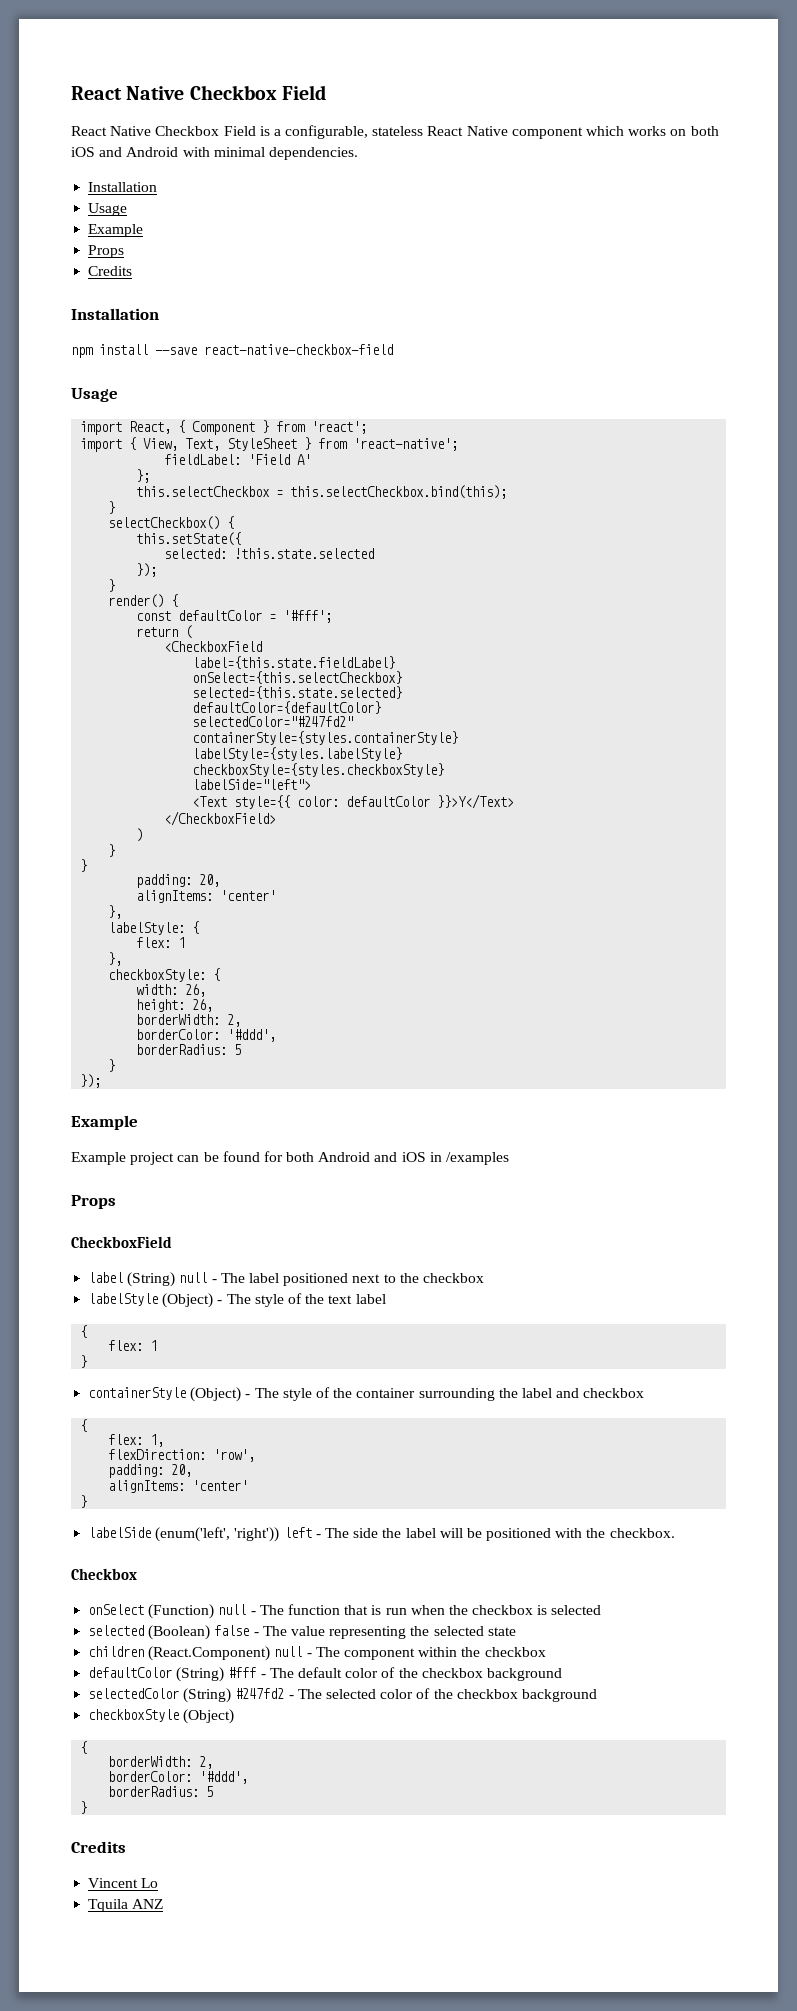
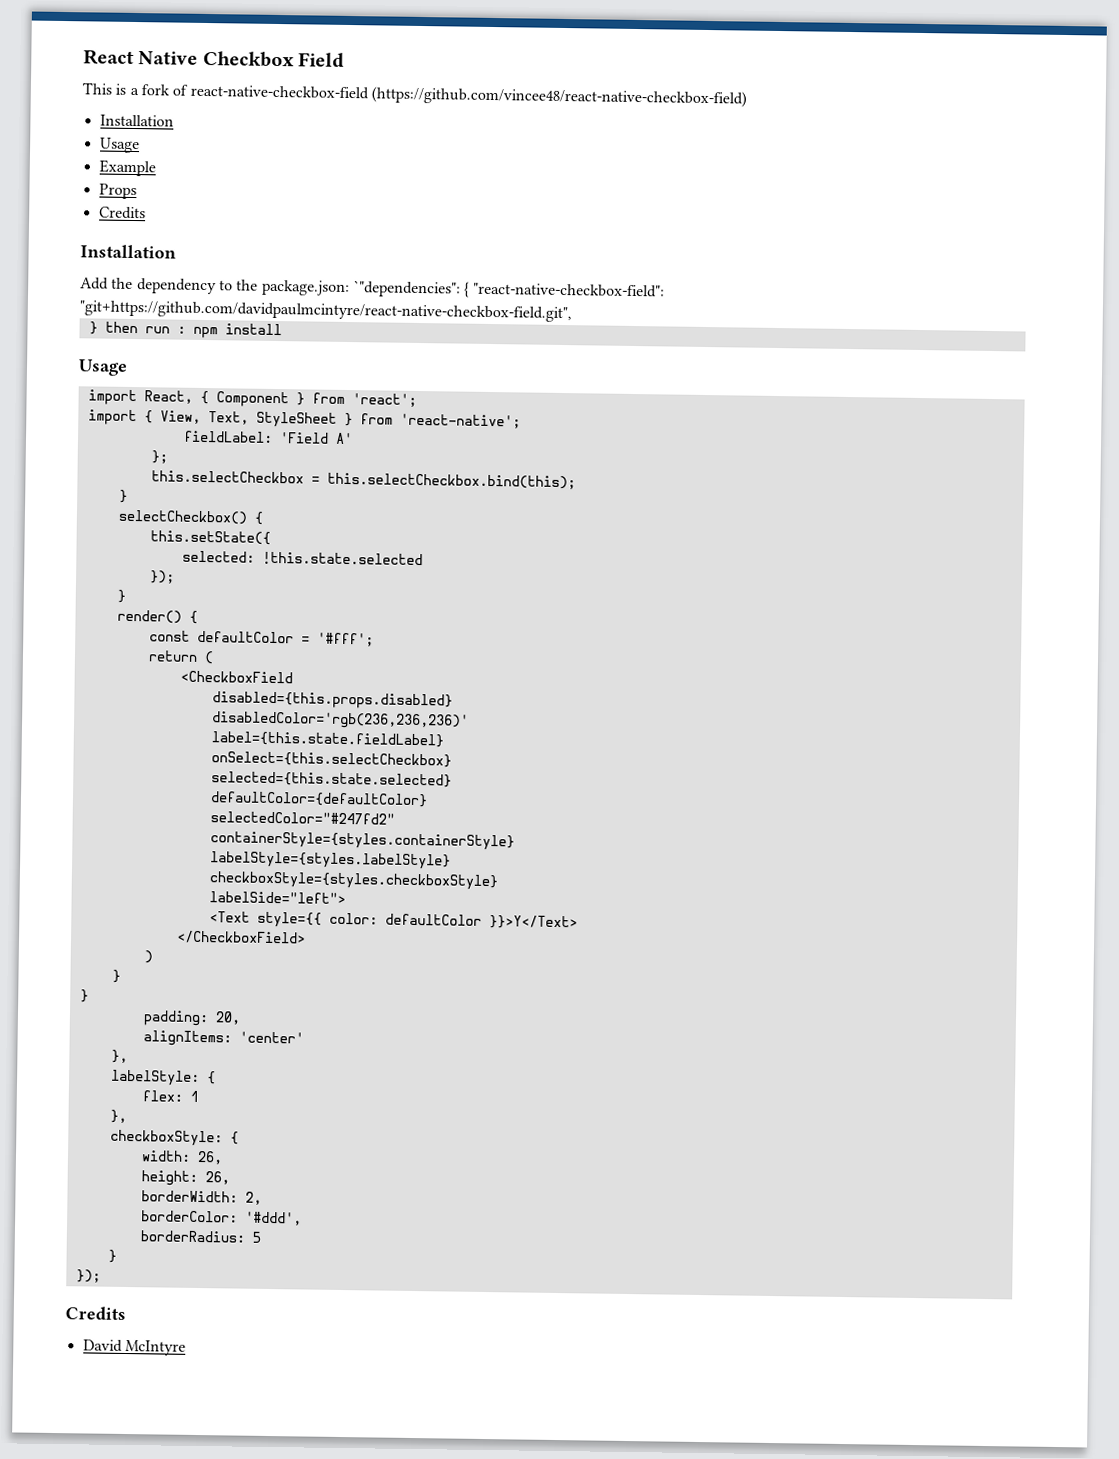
[71,125,719,139] [71,147,358,160] React Native Checkbox Field is a configurable, stateless React Native component which works on both iOS and Android with minimal dependencies. -> [82,82,747,108] This is a fork of react-native-checkbox-field (https://github.com/vincee48/react-native-checkbox-field)
(159, 314) none -> [80,277,665,298] [79,300,572,323] [88,321,186,335] Add the dependency to the package.json: `"dependencies": { "react-native-checkbox-field": "git+https://github.com/davidpaulmcintyre/react-native-checkbox-field.git", // } then run :
[155,344,393,355] --save react-native-checkbox-field -> (282, 329) none
(263, 646) none -> [211,691,453,710] [211,711,469,730] // disabled={this.props.disabled} // disabledColor='rgb(236,236,236)'
[71,1115,138,1130] [71,1151,510,1165] [71,1195,116,1209] [71,1236,172,1248] [88,1272,484,1287] [88,1293,386,1308] [80,1325,88,1338] [108,1340,158,1351] [80,1355,88,1368] [88,1387,645,1402] [80,1419,88,1432] [108,1434,165,1447] [108,1449,256,1462] [108,1464,193,1478] [108,1480,249,1493] [80,1495,88,1508] [88,1527,675,1542] [71,1568,137,1580] [88,1604,602,1619] [88,1625,516,1640] [88,1646,546,1661] [88,1667,562,1682] [88,1688,597,1703] [88,1709,235,1724] [80,1741,88,1754] [108,1756,214,1769] [108,1771,249,1784] [108,1786,214,1797] [80,1801,88,1814] [71,1841,126,1853] [88,1878,159,1888] [88,1899,164,1912] Example // Example project can be found for both Android and iOS in /examples // Props // CheckboxField // label (String) null - The label positioned next to the checkbox // labelStyle (Object) - The style of the text label // { // flex: 1 // } // containerStyle (Object) - The style of the container surrounding the label and checkbox // { // flex: 1, // flexDirection: 'row', // padding: 20, // alignItems: 'center' // } // labelSide (enum('left', 'right')) left - The side the label will be positioned with the checkbox. // Checkbox // onSelect (Function) null - The function that is run when the checkbox is selected // selected (Boolean) false - The value representing the selected state // children (React.Component) null - The component within the checkbox // defaultColor (String) #fff - The default color of the checkbox background // selectedColor (String) #247fd2 - The selected color of the checkbox background // checkboxStyle (Object) // { // borderWidth: 2, // borderColor: '#ddd', // borderRadius: 5 // } // Credits // Vincent Lo // Tquila ANZ -> [65,1306,126,1321] [82,1339,186,1356] Credits // David McIntyre

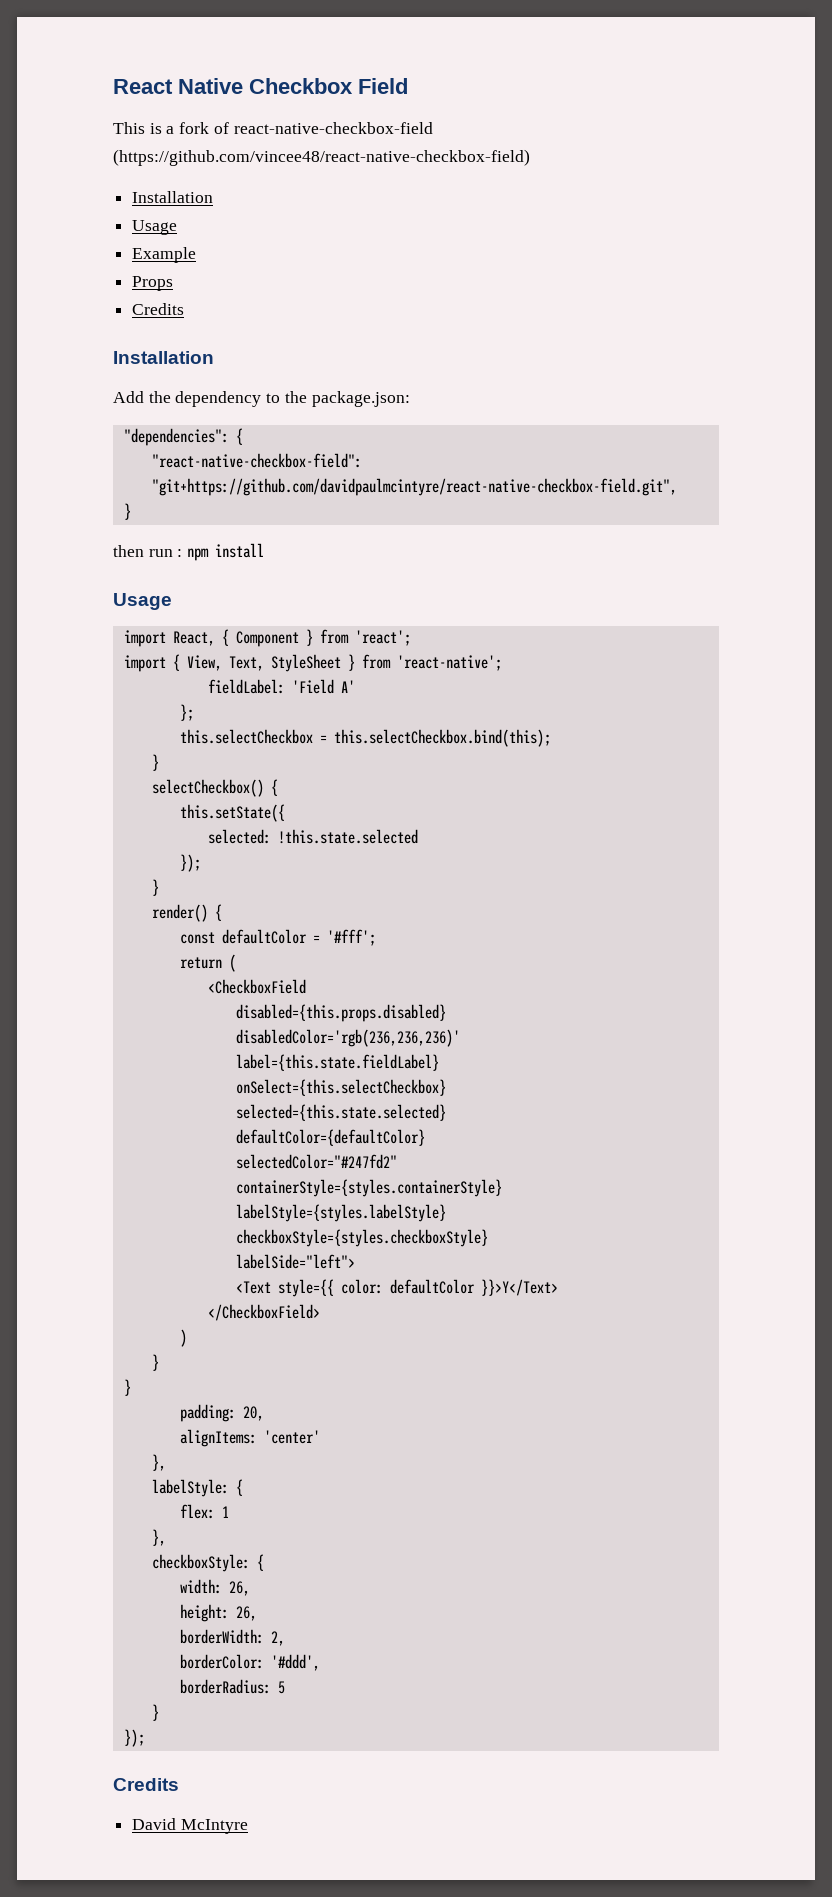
[352,280,471,298] `"dependencies": { -> [123,428,243,446] // "dependencies": { //
(98, 328) none -> (131, 511) //

